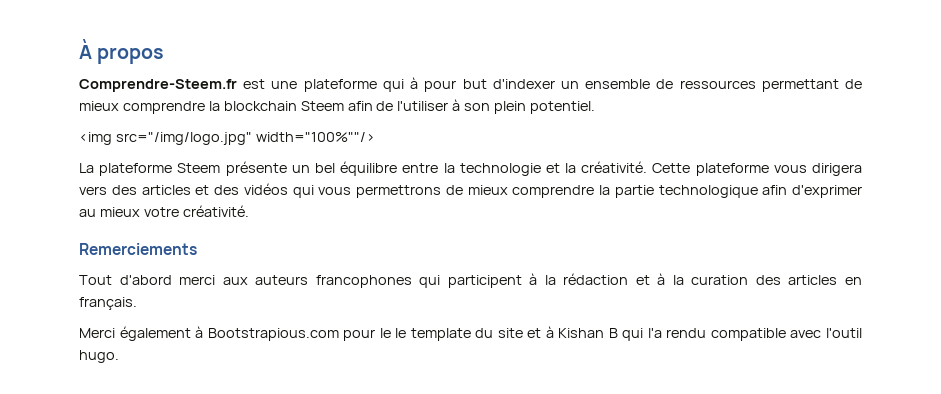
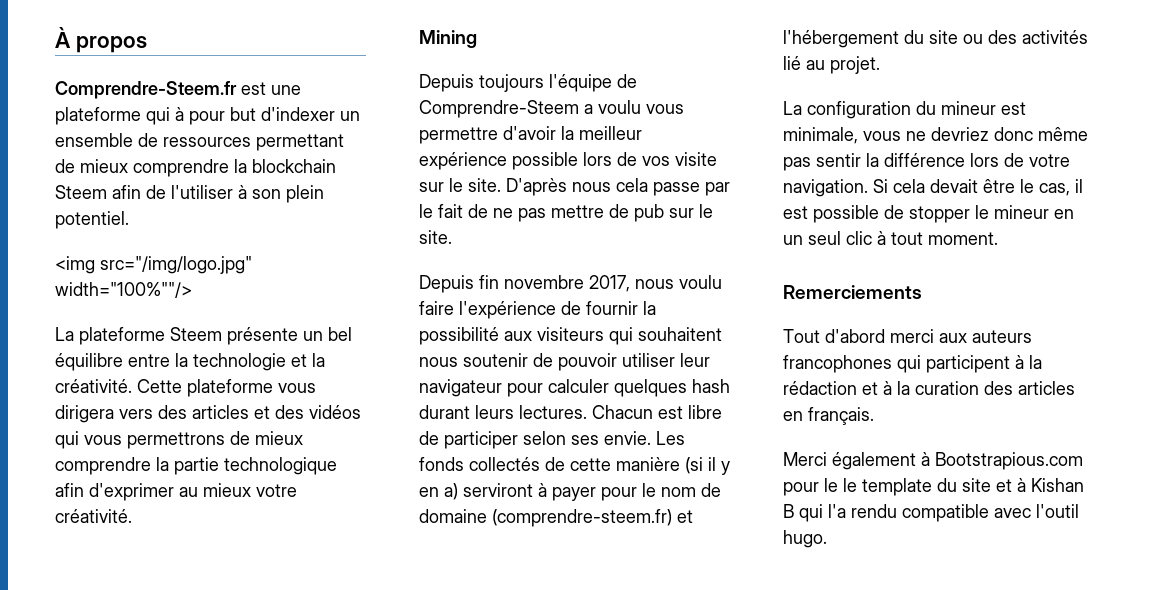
(249, 211) none -> [419,30,477,48] [419,74,637,92] [419,100,684,118] [419,126,642,144] [419,152,717,170] [419,178,730,196] [419,204,713,222] [419,230,452,244] [419,275,722,293] [419,301,656,319] [419,327,722,345] [419,353,710,371] [419,379,730,397] [419,405,722,419] [419,431,685,449] [419,457,730,475] [419,483,721,501] [419,509,693,527] [783,30,1088,48] [783,56,880,74] [783,101,1026,119] [783,127,1088,144] [783,153,1070,171] [783,179,1083,197] [783,205,1074,223] [783,231,998,245] // Mining // Depuis toujours l'équipe de Comprendre-Steem a voulu vous permettre d'avoir la meilleur expérience possible lors de vos visite sur le site. D'après nous cela passe par le fait de ne pas mettre de pub sur le site. // Depuis fin novembre 2017, nous voulu faire l'expérience de fournir la possibilité aux visiteurs qui souhaitent nous soutenir de pouvoir utiliser leur navigateur pour calculer quelques hash durant leurs lectures. Chacun est libre de participer selon ses envie. Les fonds collectés de cette manière (si il y en a) serviront à payer pour le nom de domaine (comprendre-steem.fr) et l'hébergement du site ou des activités lié au projet. // La configuration du mineur est minimale, vous ne devriez donc même pas sentir la différence lors de votre navigation. Si cela devait être le cas, il est possible de stopper le mineur en un seul clic à tout moment.

